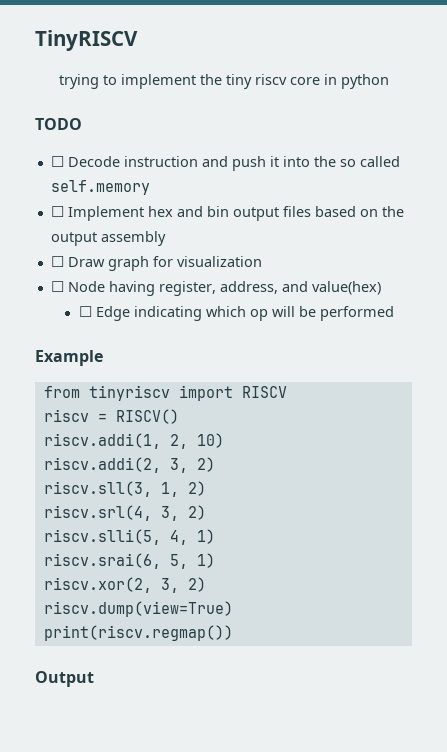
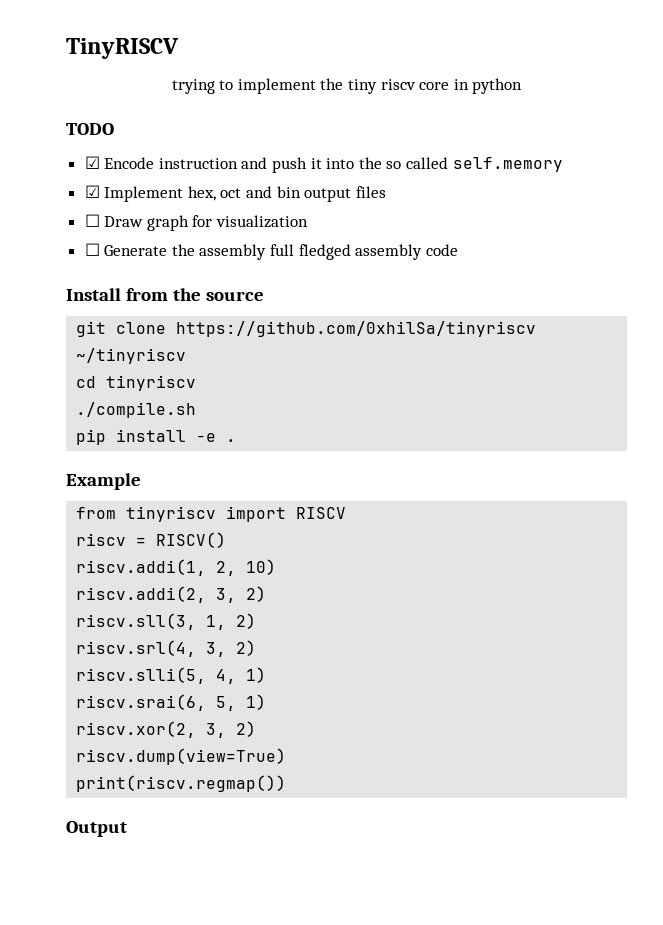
[50,156,120,167] ☐ Decode -> [84,156,155,169] ☑ Encode
[50,206,173,221] ☐ Implement hex -> [84,185,242,202] ☑ Implement hex, oct
[314,206,404,217] [50,231,166,246] based on the output assembly -> (386, 192) none
[67,281,381,296] [78,306,394,321] Node having register, address, and value(hex) // ☐ Edge indicating which op will be performed -> [104,244,458,260] [66,288,265,301] [76,321,537,337] [76,348,187,364] [76,375,197,391] [76,402,197,418] [76,429,237,445] Generate the assembly full fledged assembly code // Install from the source // git clone https://github.com/0xhilSa/tinyriscv ~/tinyriscv // cd tinyriscv // ./compile.sh // pip install -e .

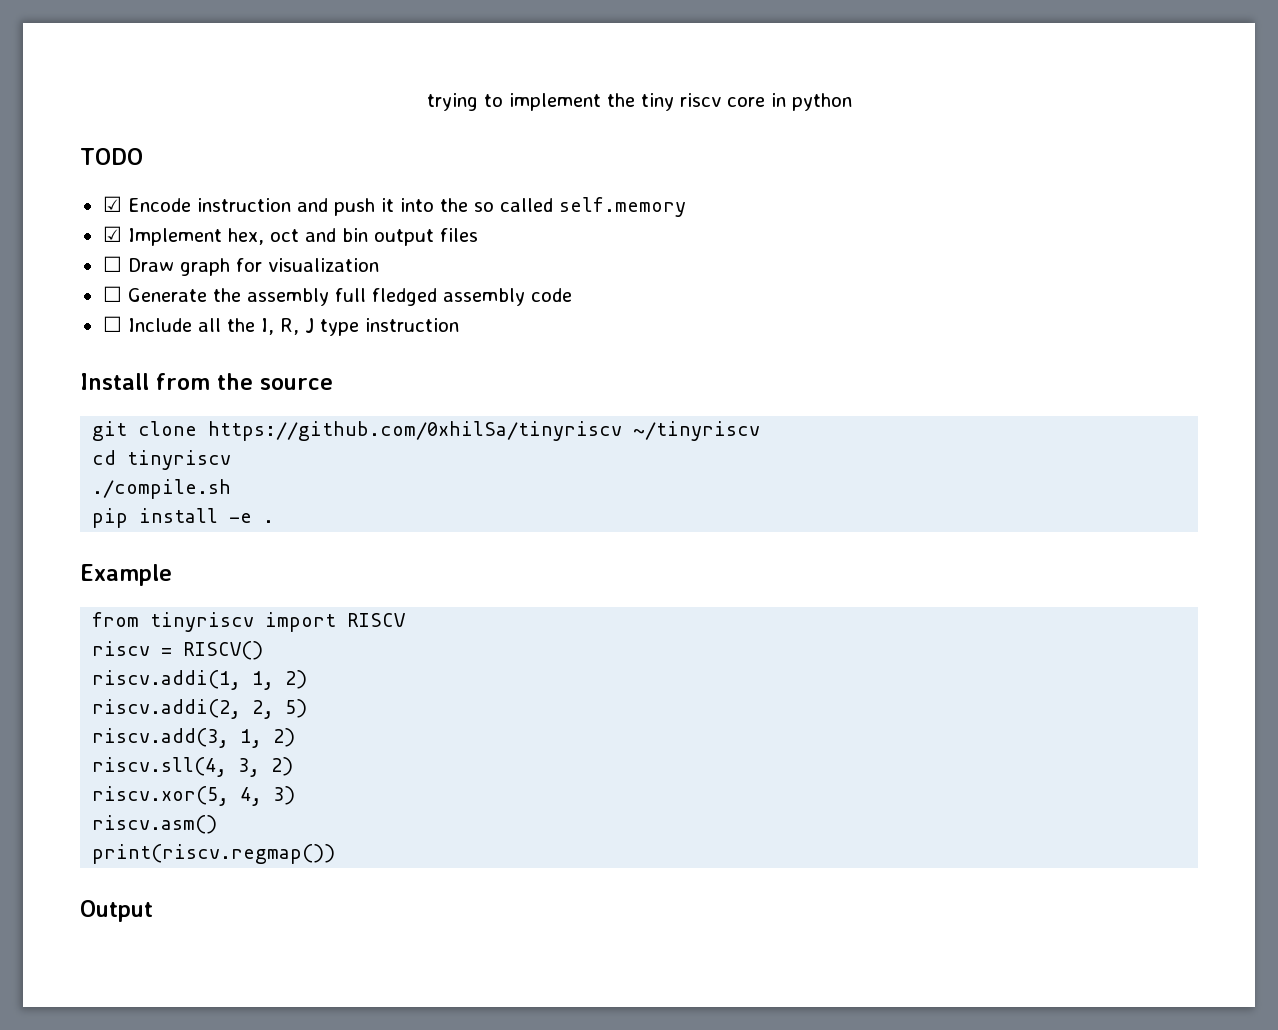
[66,38,179,59] TinyRISCV // -> (426, 102) none
(458, 250) none -> [102,316,459,336] // ☐ Include all the I, R, J type instruction
[216,559,277,576] 2, 10) -> [252,670,308,690] 1, 2)
[216,586,267,603] [76,613,257,630] [76,640,257,657] [76,667,267,684] [76,694,267,711] [76,721,257,738] [76,748,287,765] 3, 2) // riscv.sll(3, 1, 2) // riscv.srl(4, 3, 2) // riscv.slli(5, 4, 1) // riscv.srai(6, 5, 1) // riscv.xor(2, 3, 2) // riscv.dump(view=True) -> [252,699,308,719] [92,728,296,748] [92,757,294,777] [92,786,296,806] [92,815,218,834] 2, 5) // riscv.add(3, 1, 2) // riscv.sll(4, 3, 2) // riscv.xor(5, 4, 3) // riscv.asm()

